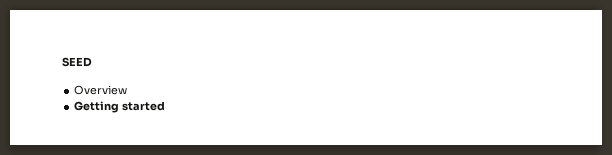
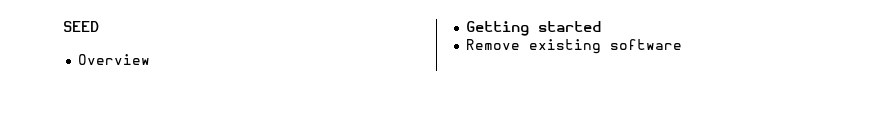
(166, 106) none -> [466,39,683,54] // Remove existing software

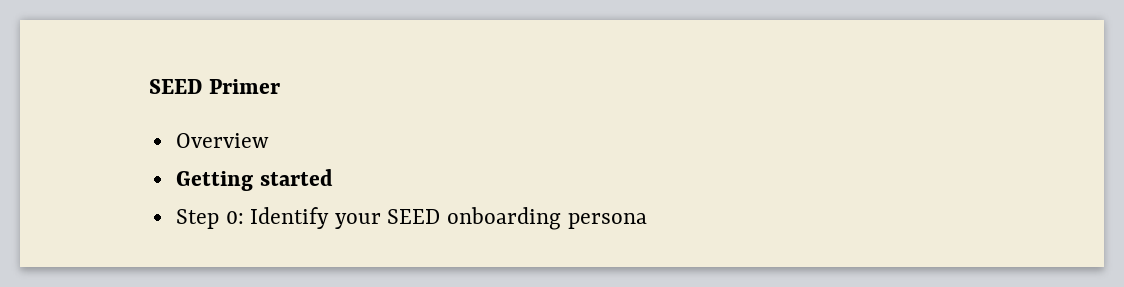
[63,21,99,32] SEED -> [149,79,280,94] SEED Primer
[466,39,683,54] Remove existing software -> [175,207,647,230] Step 0: Identify your SEED onboarding persona

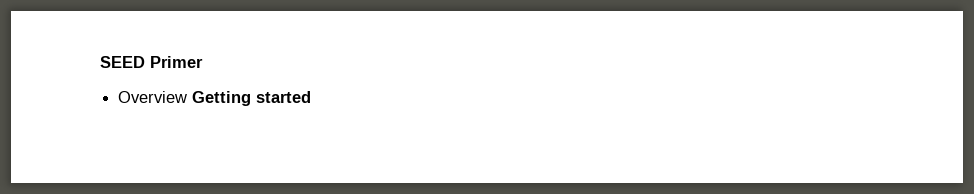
(269, 140) // -> (188, 97) none
[175,207,647,230] // Step 0: Identify your SEED onboarding persona -> (312, 97) none

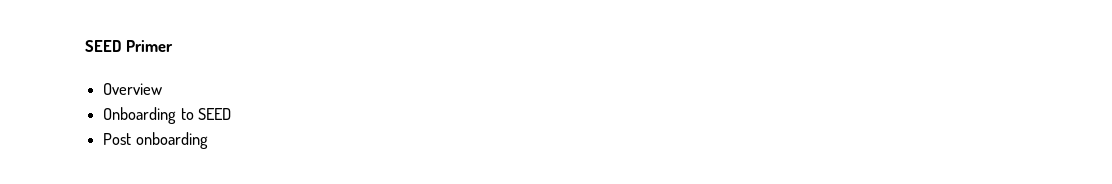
[192,91,312,106] Getting started -> [103,107,232,124] [103,132,208,149] // Onboarding to SEED // Post onboarding

